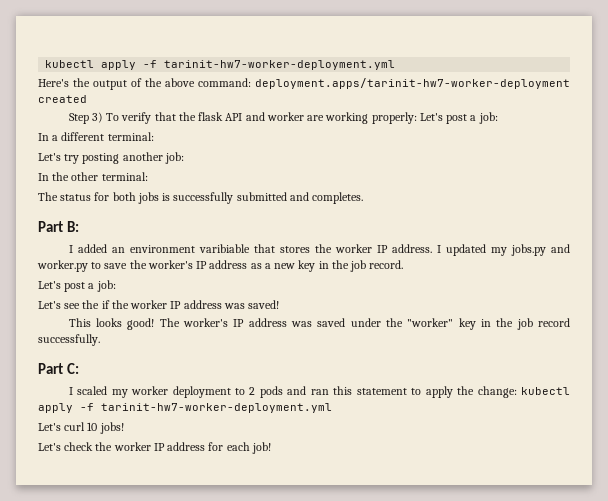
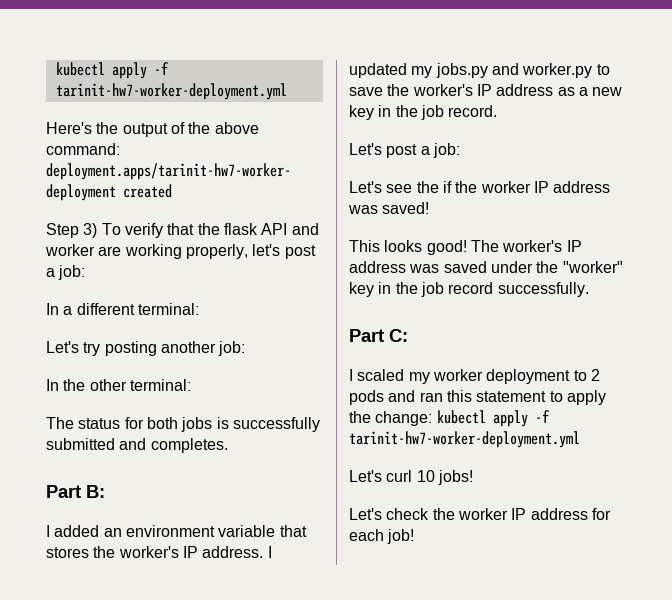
[371,112,443,124] properly: Let's -> [185,244,281,259] properly, let's
[198,244,250,253] varibiable -> [218,525,276,537] variable
[334,244,372,253] worker -> [118,546,179,558] worker's

